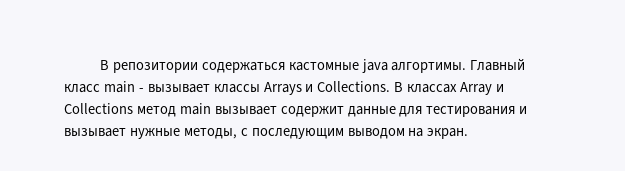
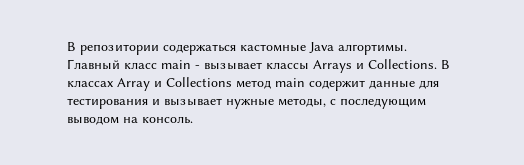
[361,59,388,73] java -> [309,42,334,53] Java
[214,106,277,115] вызывает -> (305, 82) none
[427,128,469,139] экран. -> [142,116,193,124] консоль.

